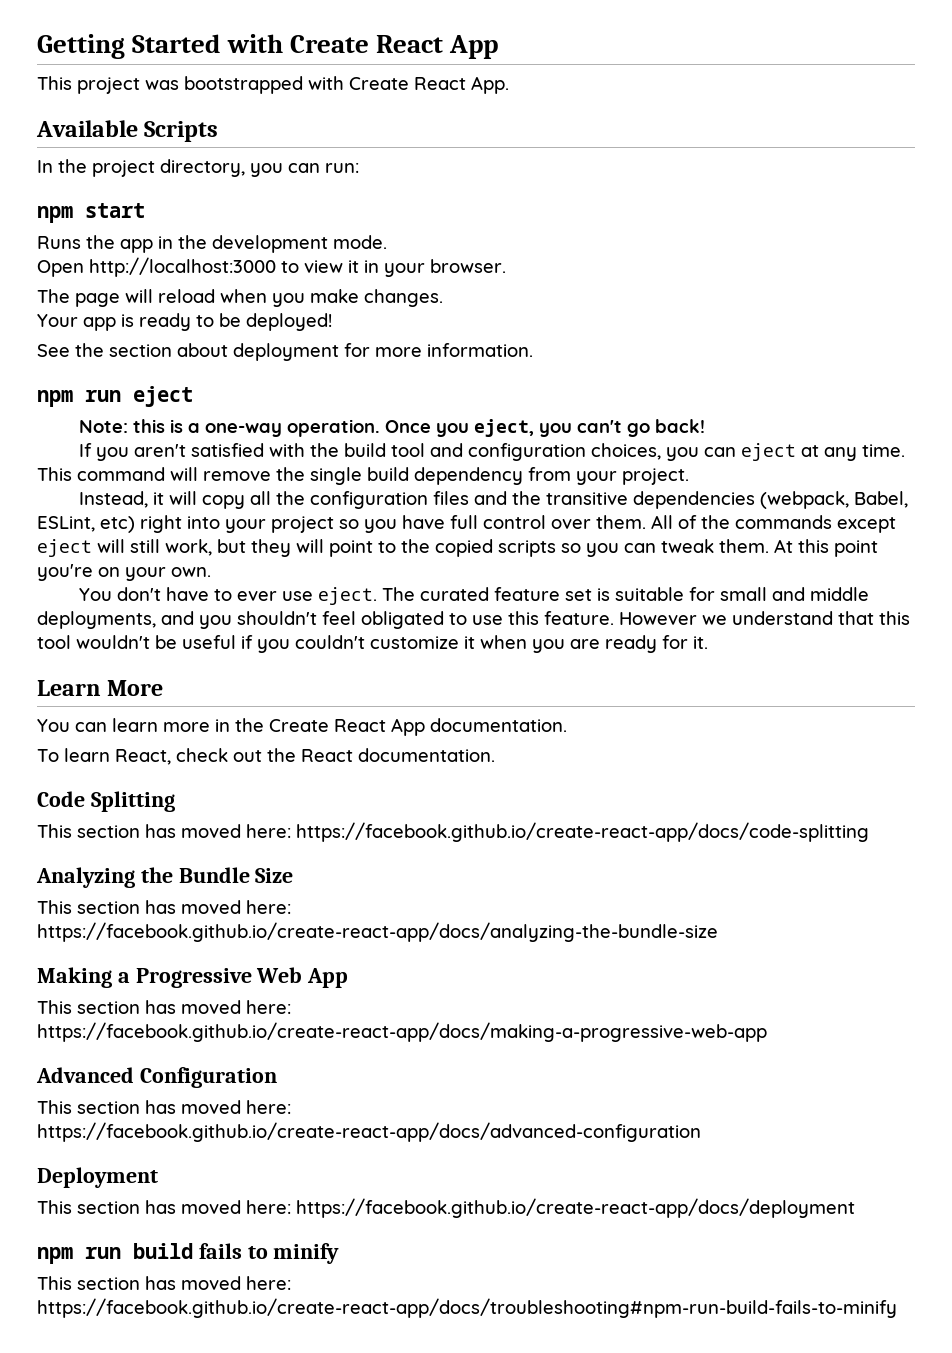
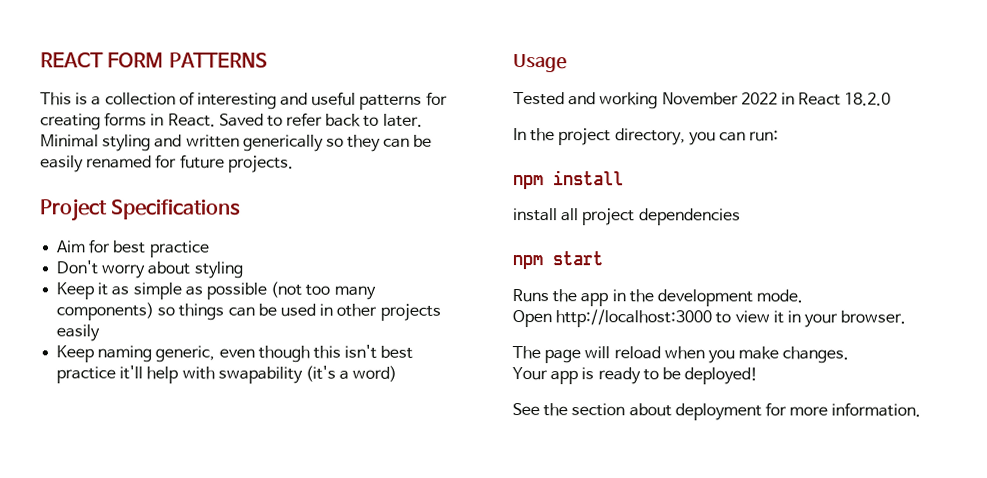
[37,34,499,59] [37,76,509,94] [36,120,219,142] Getting Started with Create React App // This project was bootstrapped with Create React App. // Available Scripts -> [40,52,269,68] [40,91,448,110] [40,112,423,131] [40,134,433,152] [40,154,294,173] [40,198,242,222] [56,239,209,258] [56,260,243,279] [56,281,376,300] [56,302,441,321] [56,324,101,342] [56,344,414,363] [56,365,398,384] [513,54,567,73] [513,92,892,110] REACT FORM PATTERNS // This is a collection of interesting and useful patterns for creating forms in React. Saved to refer back to later. Minimal styling and written generically so they can be easily renamed for future projects. // Project Specifications // Aim for best practice // Don't worry about styling // Keep it as simple as possible (not too many components) so things can be used in other projects easily // Keep naming generic, even though this isn't best practice it'll help with swapability (it's a word) // Usage // Tested and working November 2022 in React 18.2.0
(359, 168) none -> [513,170,624,190] [513,208,741,226] // npm install // install all project dependencies
[37,386,193,407] [78,419,705,437] [78,443,905,461] [37,467,689,485] [78,491,908,509] [37,515,896,533] [37,539,878,557] [37,564,211,581] [78,587,869,605] [37,611,910,629] [37,635,708,653] [37,680,164,696] [37,718,567,736] [37,748,495,765] [37,791,175,812] [37,822,869,842] [36,867,294,888] [37,900,291,914] [37,922,718,942] [37,967,349,988] [37,1000,291,1014] [37,1022,767,1042] [36,1067,277,1088] [37,1100,291,1114] [37,1122,701,1142] [37,1167,158,1188] [37,1198,855,1218] [37,1243,340,1264] [37,1276,291,1290] [37,1298,897,1318] // npm run eject // Note: this is a one-way operation. Once you eject, you can't go back! // If you aren't satisfied with the build tool and configuration choices, you can eject at any time. This command will remove the single build dependency from your project. // Instead, it will copy all the configuration files and the transitive dependencies (webpack, Babel, ESLint, etc) right into your project so you have full control over them. All of the commands except eject will still work, but they will point to the copied scripts so you can tweak them. At this point you're on your own. // You don't have to ever use eject. The curated feature set is suitable for small and middle deployments, and you shouldn't feel obligated to use this feature. However we understand that this tool wouldn't be useful if you couldn't customize it when you are ready for it. // Learn More // You can learn more in the Create React App documentation. // To learn React, check out the React documentation. // Code Splitting // This section has moved here: https://facebook.github.io/create-react-app/docs/code-splitting // Analyzing the Bundle Size // This section has moved here: https://facebook.github.io/create-react-app/docs/analyzing-the-bundle-size // Making a Progressive Web App // This section has moved here: https://facebook.github.io/create-react-app/docs/making-a-progressive-web-app // Advanced Configuration // This section has moved here: https://facebook.github.io/create-react-app/docs/advanced-configuration // Deployment // This section has moved here: https://facebook.github.io/create-react-app/docs/deployment // npm run build fails to minify // This section has moved here: https://facebook.github.io/create-react-app/docs/troubleshooting#npm-run-build-fails-to-minify -> (922, 409) none

